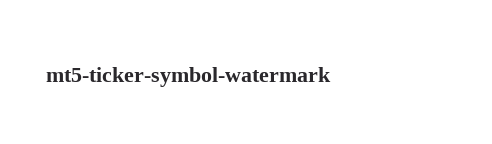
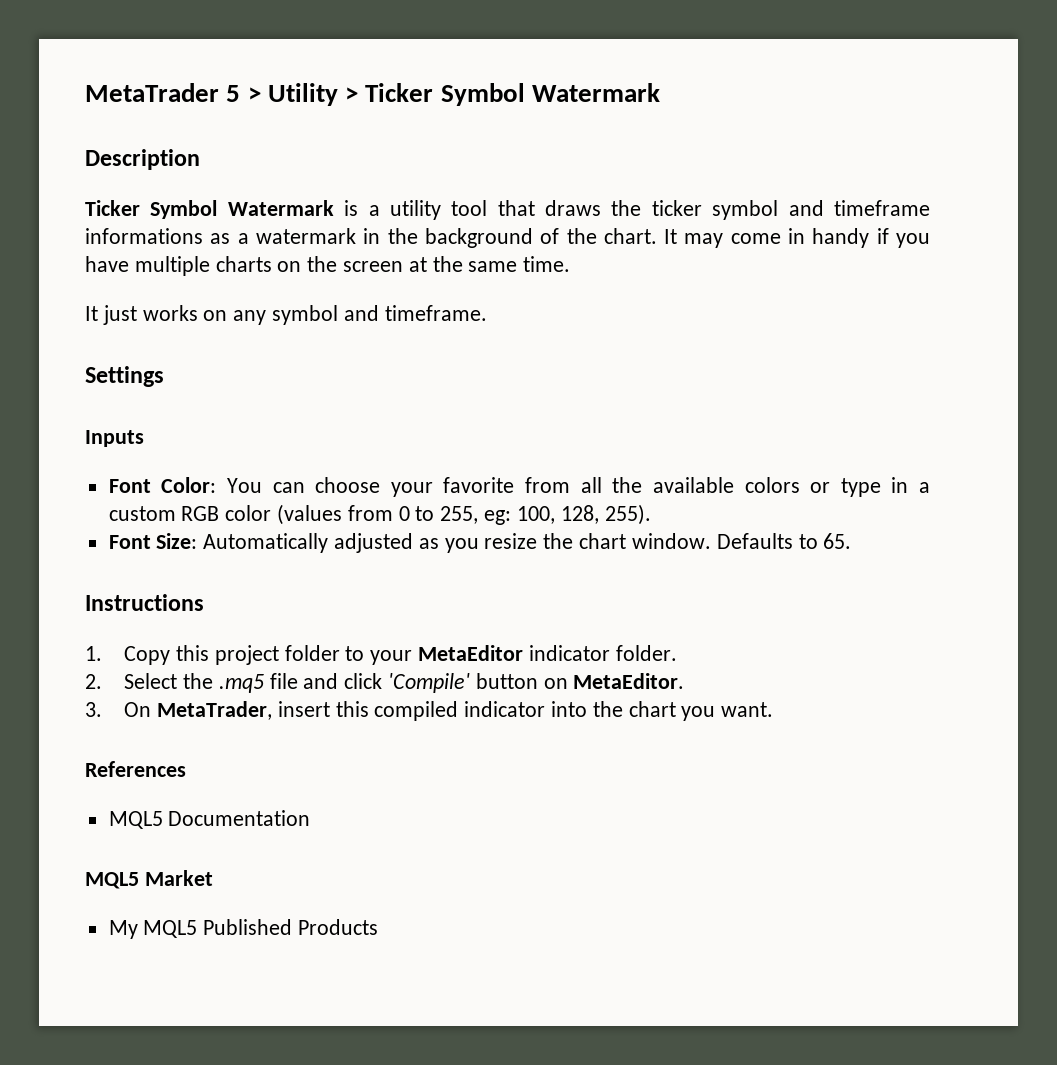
[46,67,331,87] mt5-ticker-symbol-watermark -> [85,83,661,106] [85,149,200,170] [85,200,930,220] [85,228,930,248] [85,256,571,276] [85,305,487,325] [85,366,164,387] [85,430,144,447] [108,477,930,497] [108,504,651,525] [108,533,852,553] [85,594,204,611] [85,645,677,665] [85,673,685,693] [85,701,774,721] [85,761,186,777] [108,810,311,829] [85,870,213,889] [108,919,379,939] MetaTrader 5 > Utility > Ticker Symbol Watermark // Description // Ticker Symbol Watermark is a utility tool that draws the ticker symbol and timeframe informations as a watermark in the background of the chart. It may come in handy if you have multiple charts on the screen at the same time. // It just works on any symbol and timeframe. // Settings // Inputs // Font Color: You can choose your favorite from all the available colors or type in a custom RGB color (values from 0 to 255, eg: 100, 128, 255). // Font Size: Automatically adjusted as you resize the chart window. Defaults to 65. // Instructions // 1. Copy this project folder to your MetaEditor indicator folder. // 2. Select the .mq5 file and click 'Compile' button on MetaEditor. // 3. On MetaTrader, insert this compiled indicator into the chart you want. // References // MQL5 Documentation // MQL5 Market // My MQL5 Published Products

